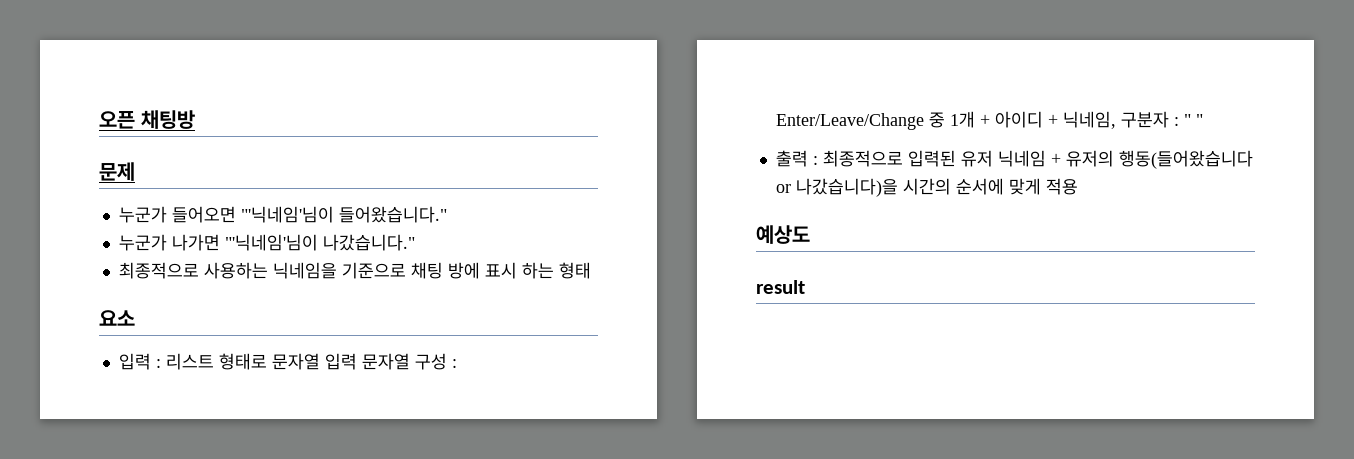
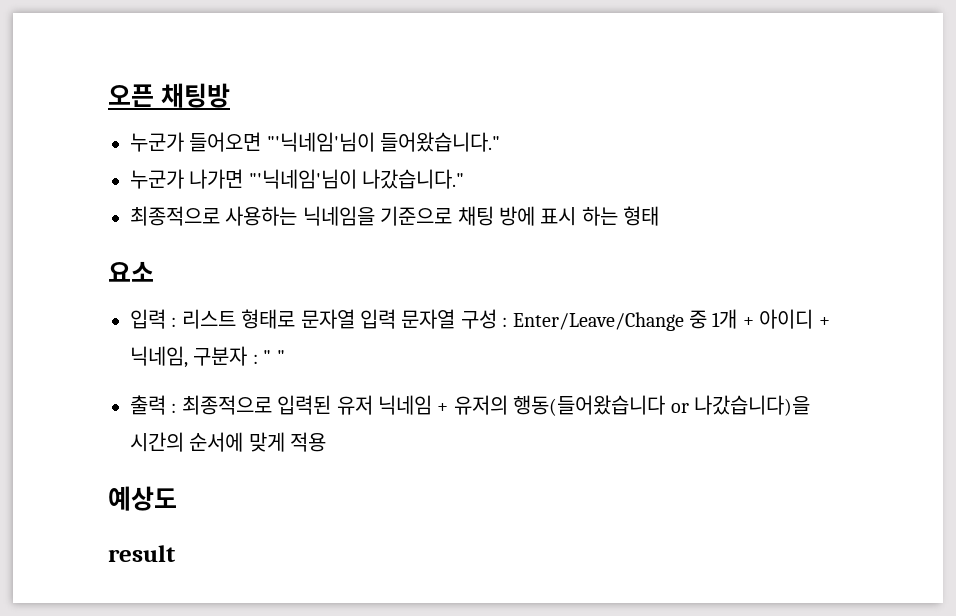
[99,162,135,181] // 문제 -> (230, 95) none

